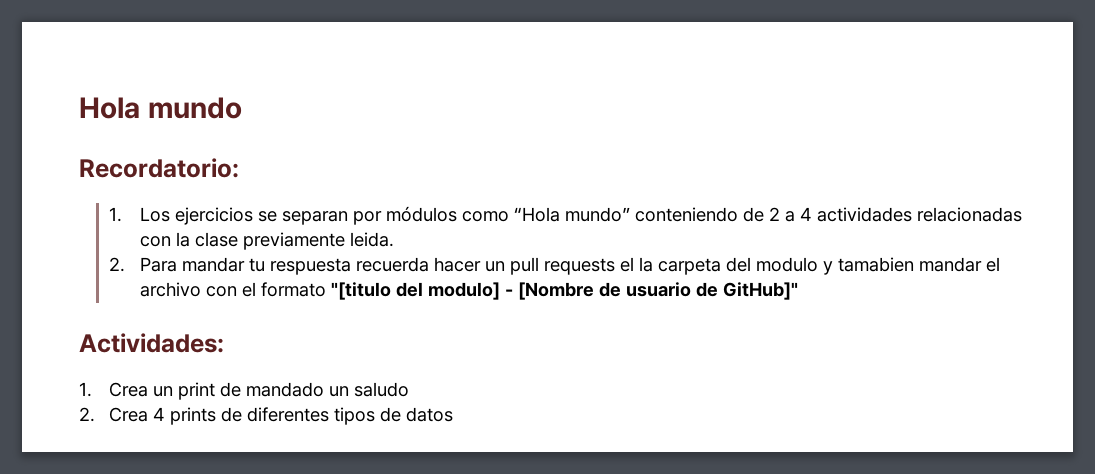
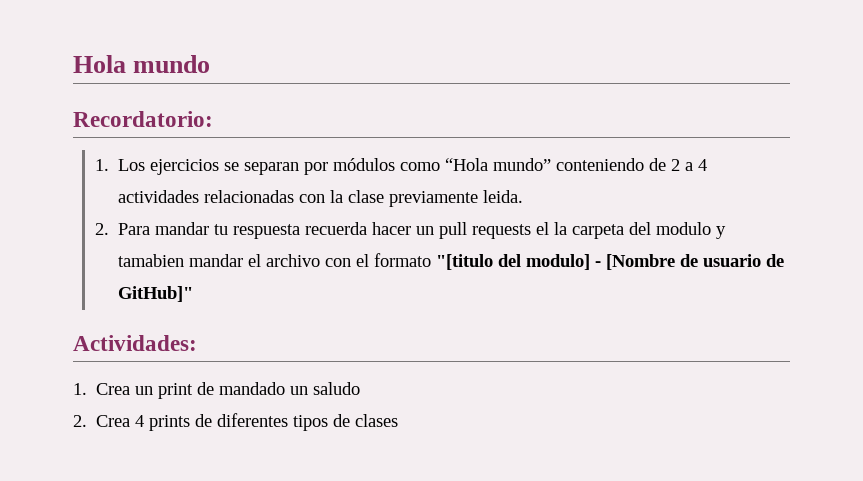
[406,407,454,422] datos -> [355,414,399,427] clases

